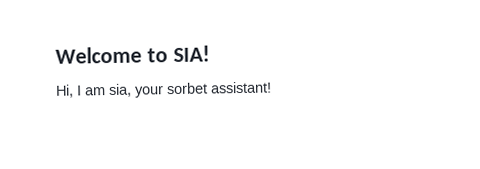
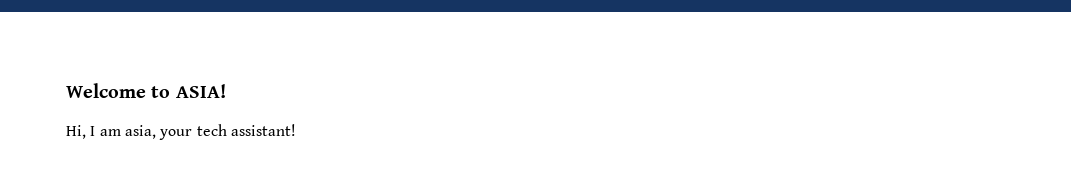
[172,45,210,63] SIA! -> [175,84,226,98] ASIA!
[108,82,208,98] sia, your sorbet -> [124,124,227,140] asia, your tech

